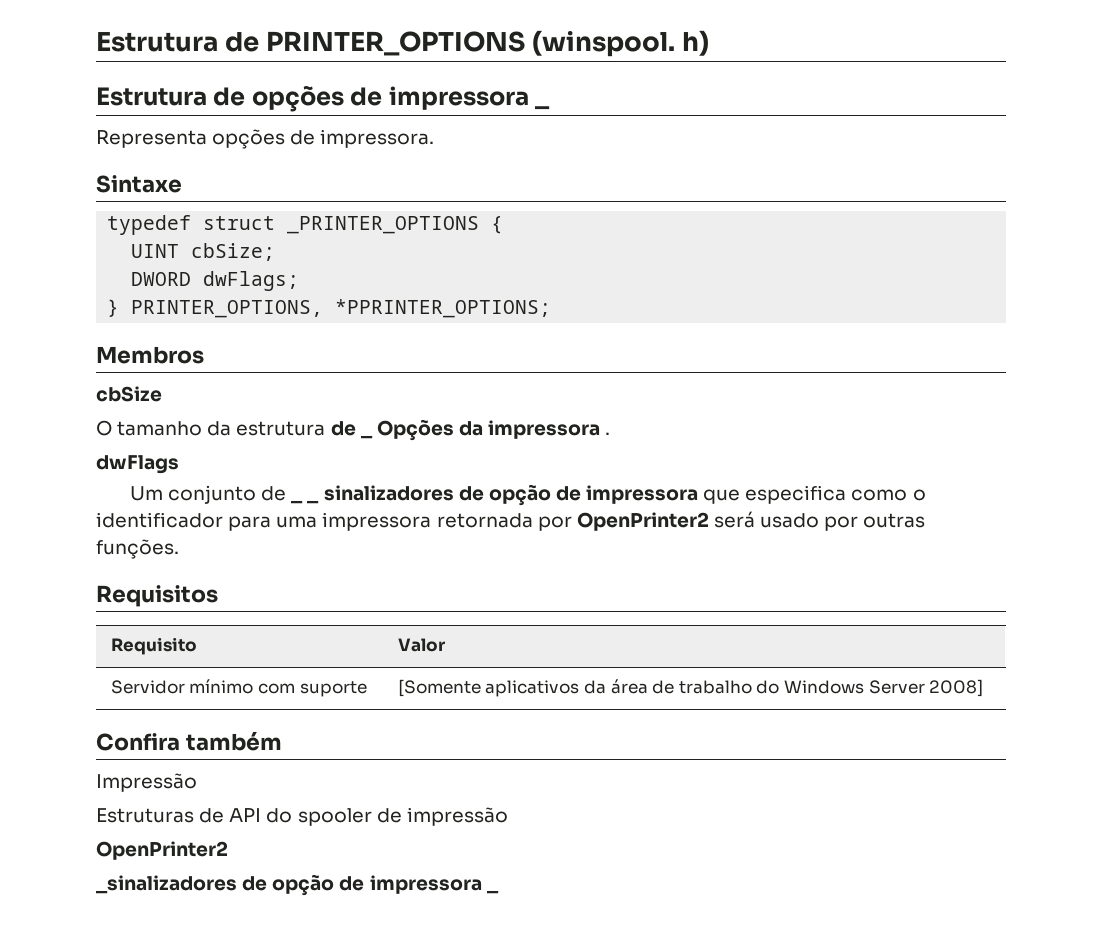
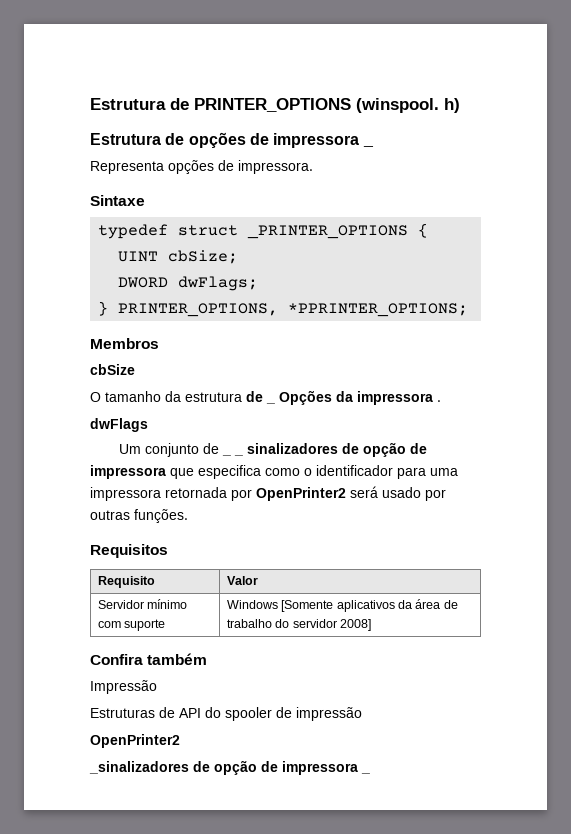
(367, 689) none -> [226,600,278,609] Windows
[783,680,925,694] Windows Server -> [292,619,337,628] servidor

